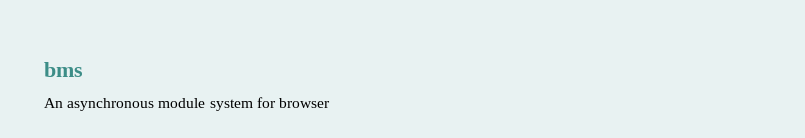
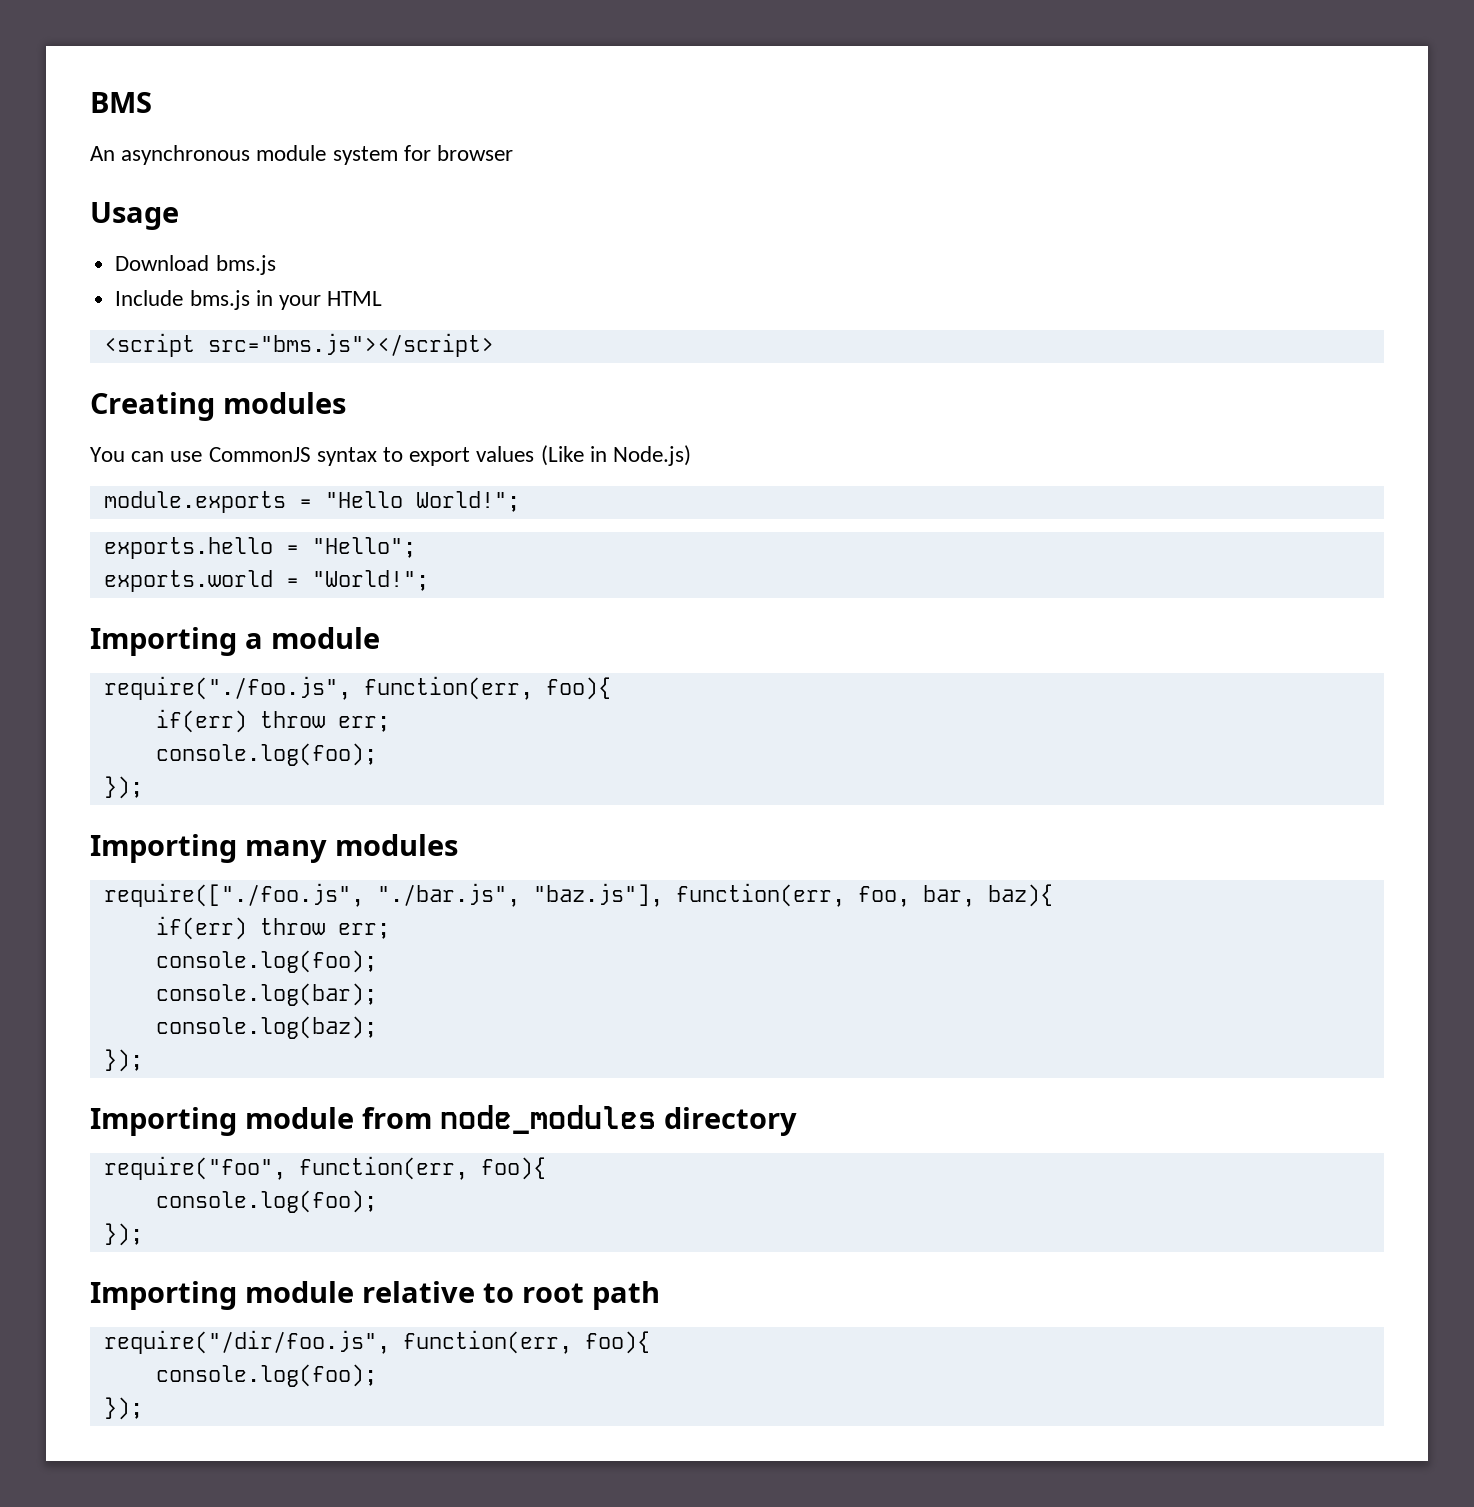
[44,62,83,77] bms -> [90,92,152,113] BMS
(330, 103) none -> [90,202,179,230] [115,255,276,275] [115,290,383,310] [103,333,494,357] [90,392,346,421] [90,445,692,466] [103,491,520,513] [103,537,416,559] [103,570,429,592] [90,627,380,656] [103,676,611,700] [155,709,390,733] [155,743,377,766] [103,776,143,799] [90,834,458,863] [103,883,1053,907] [155,916,390,940] [155,950,377,973] [155,983,377,1006] [155,1016,377,1039] [103,1049,143,1072] [90,1105,797,1136] [103,1156,546,1180] [155,1190,377,1213] [103,1223,143,1246] [90,1281,660,1310] [103,1330,650,1354] [155,1364,377,1387] [103,1397,143,1420] // Usage // Download bms.js // Include bms.js in your HTML // <script src="bms.js"></script> // Creating modules // You can use CommonJS syntax to export values (Like in Node.js) // module.exports = "Hello World!"; // exports.hello = "Hello"; // exports.world = "World!"; // Importing a module // require("./foo.js", function(err, foo){ // if(err) throw err; // console.log(foo); // }); // Importing many modules // require(["./foo.js", "./bar.js", "baz.js"], function(err, foo, bar, baz){ // if(err) throw err; // console.log(foo); // console.log(bar); // console.log(baz); // }); // Importing module from node_modules directory // require("foo", function(err, foo){ // console.log(foo); // }); // Importing module relative to root path // require("/dir/foo.js", function(err, foo){ // console.log(foo); // });

